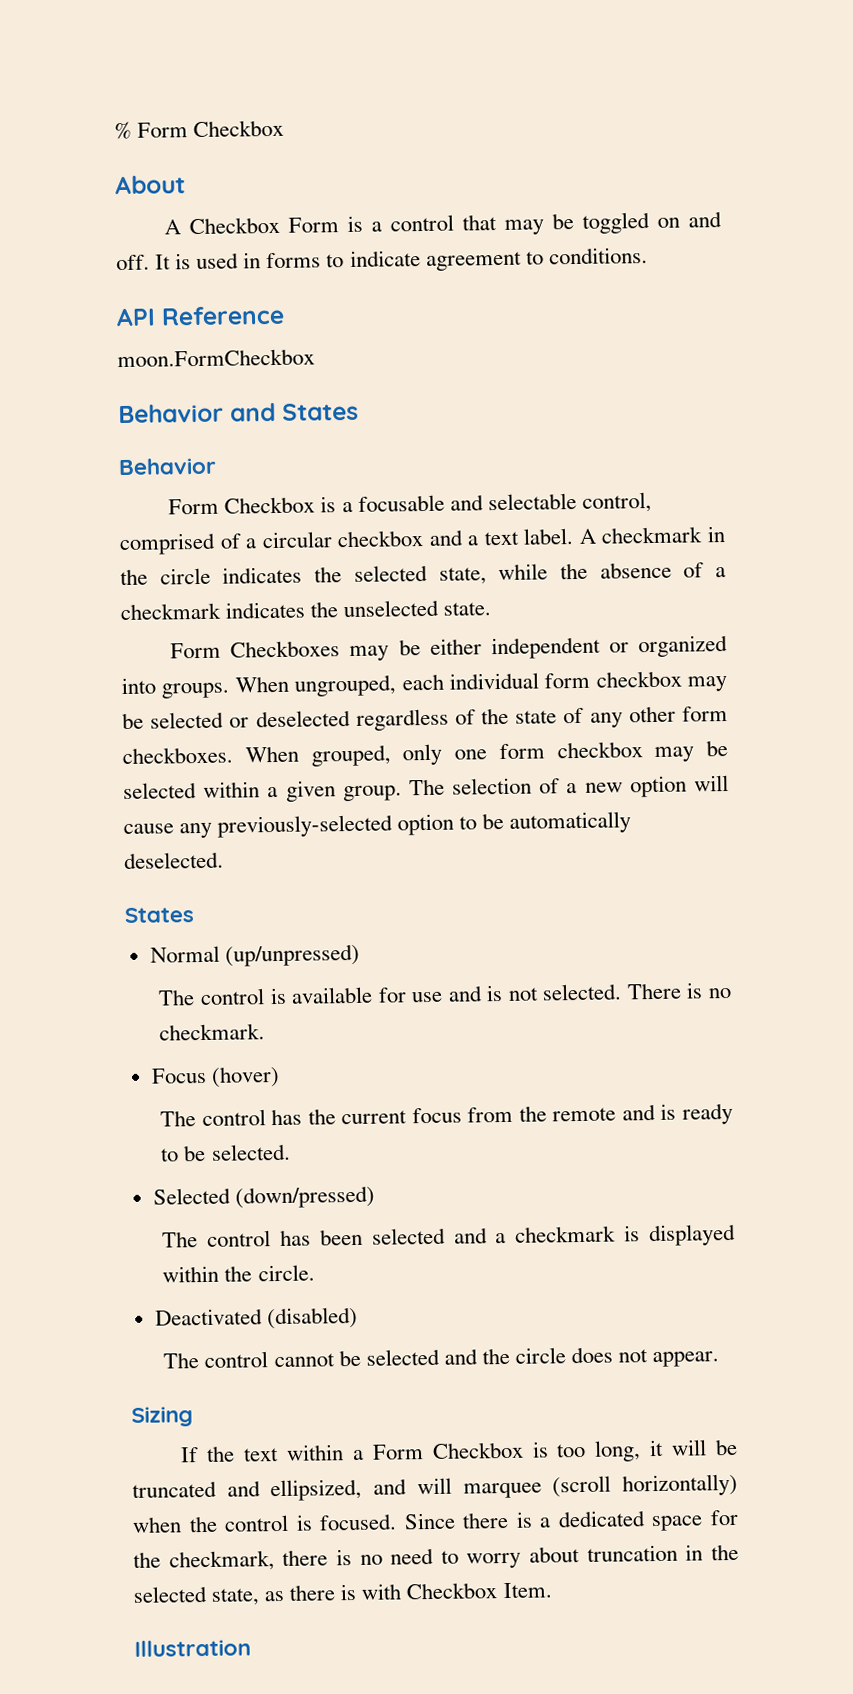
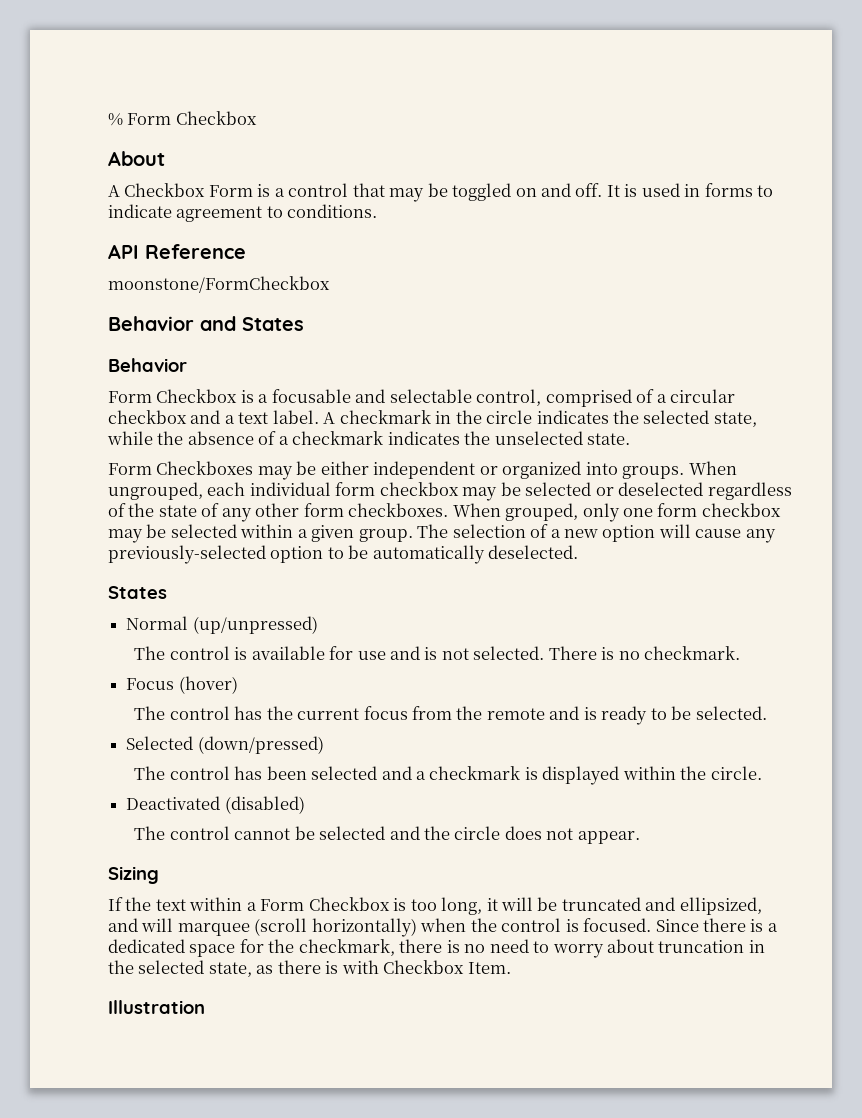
[117,348,315,368] moon.FormCheckbox -> [108,276,330,293] moonstone/FormCheckbox

